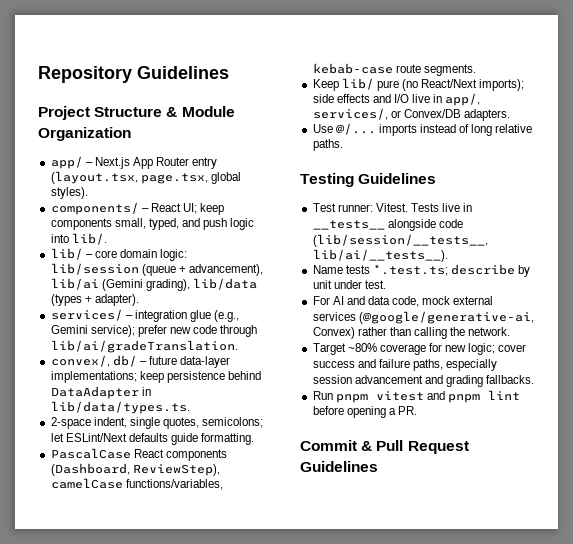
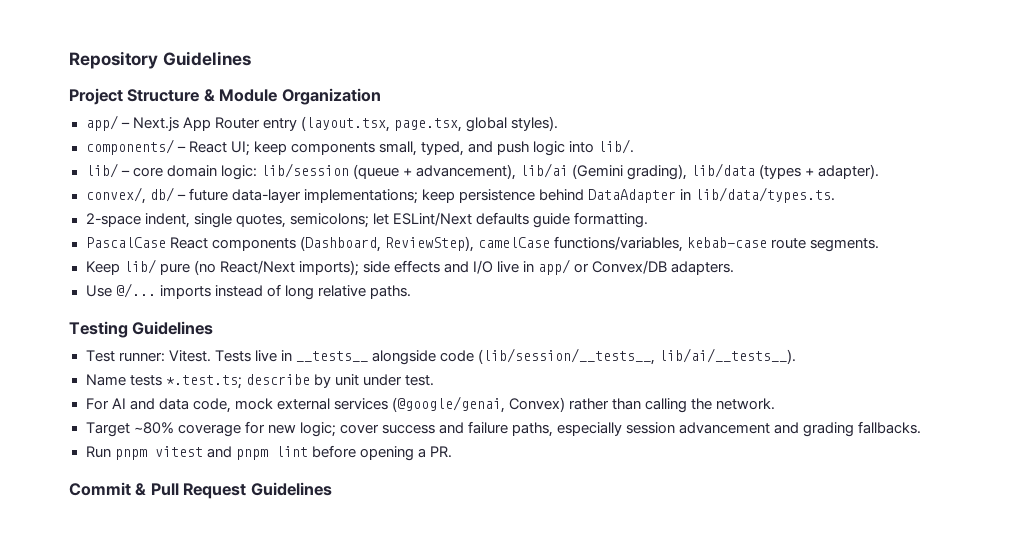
[50,309,240,322] [50,325,258,337] [50,340,238,353] // services/ – integration glue (e.g., Gemini service); prefer new code through lib/ai/gradeTranslation. -> (880, 171) none
[445,93,481,106] [312,108,388,120] app/, services/, -> [538,259,571,275] app/
[358,311,534,324] (@google/generative-ai, -> [391,396,505,413] (@google/genai,

